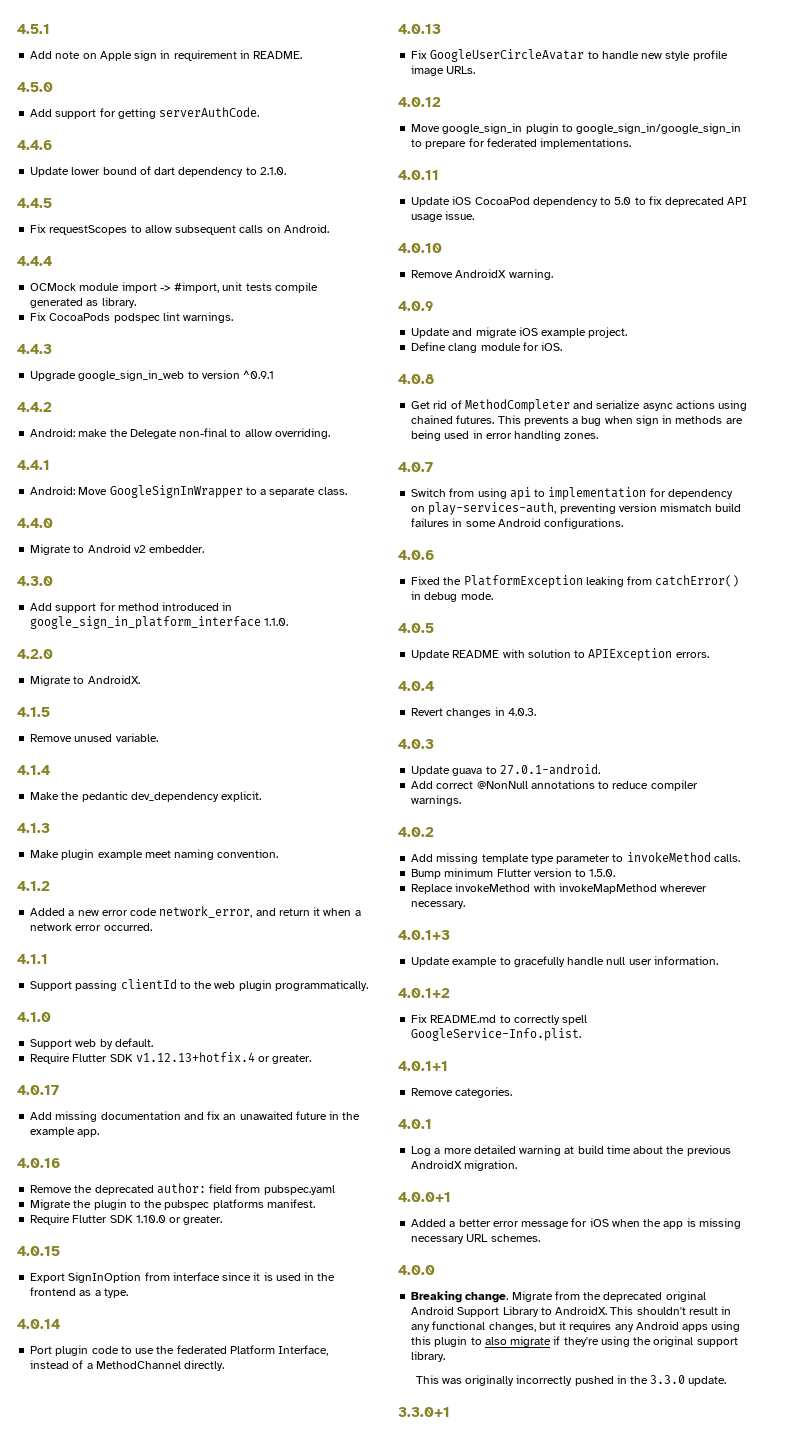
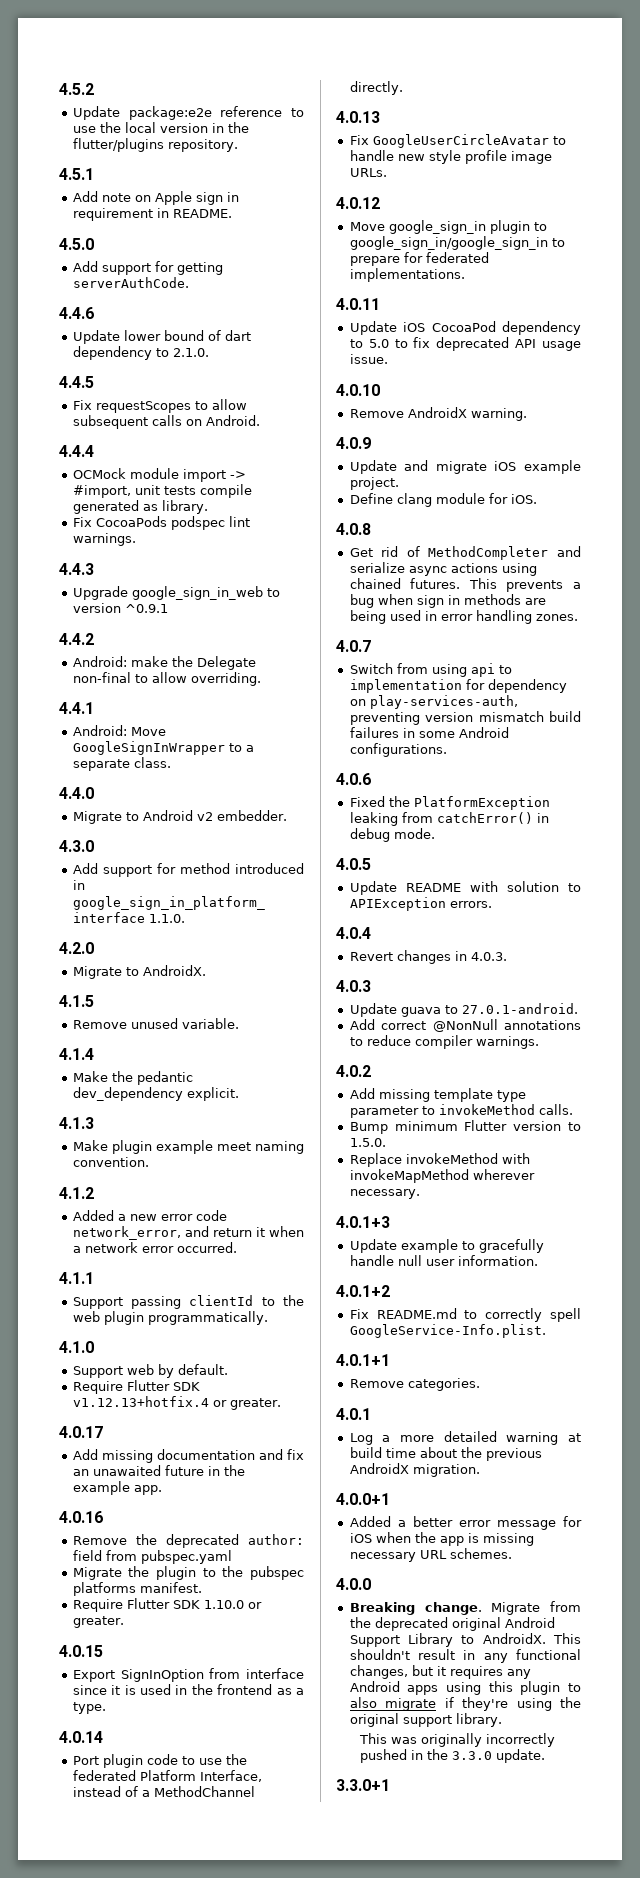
(17, 29) none -> [59,83,94,95] [72,106,304,120] [72,122,249,133] [72,138,238,152] 4.5.2 // Update package:e2e reference to use the local version in the flutter/plugins repository. //

